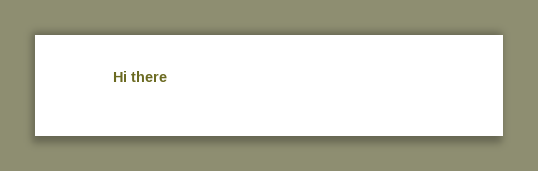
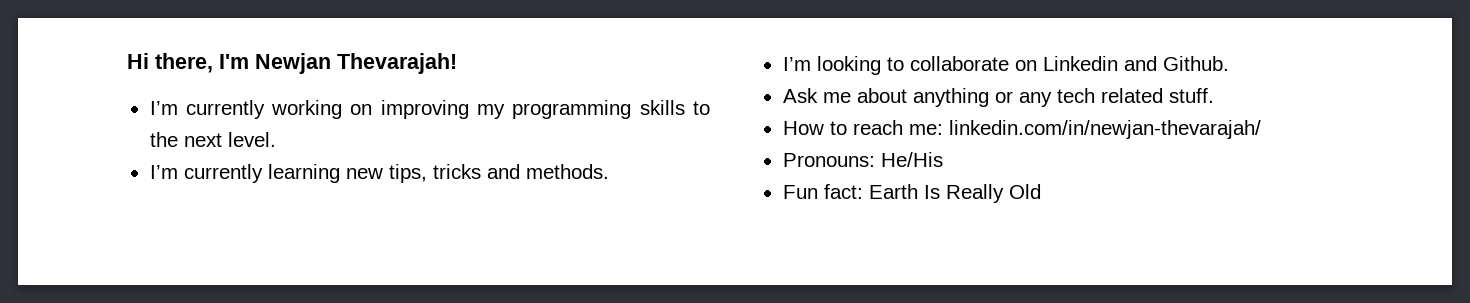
[131,71,167,82] there -> [155,53,457,74] [149,100,710,119] [149,132,276,147] [149,164,609,183] [782,56,1229,75] [782,88,1214,107] [782,120,1261,139] [782,152,943,167] [782,184,1041,203] there, I'm Newjan Thevarajah! // I’m currently working on improving my programming skills to the next level. // I’m currently learning new tips, tricks and methods. // I’m looking to collaborate on Linkedin and Github. // Ask me about anything or any tech related stuff. // How to reach me: linkedin.com/in/newjan-thevarajah/ // Pronouns: He/His // Fun fact: Earth Is Really Old

